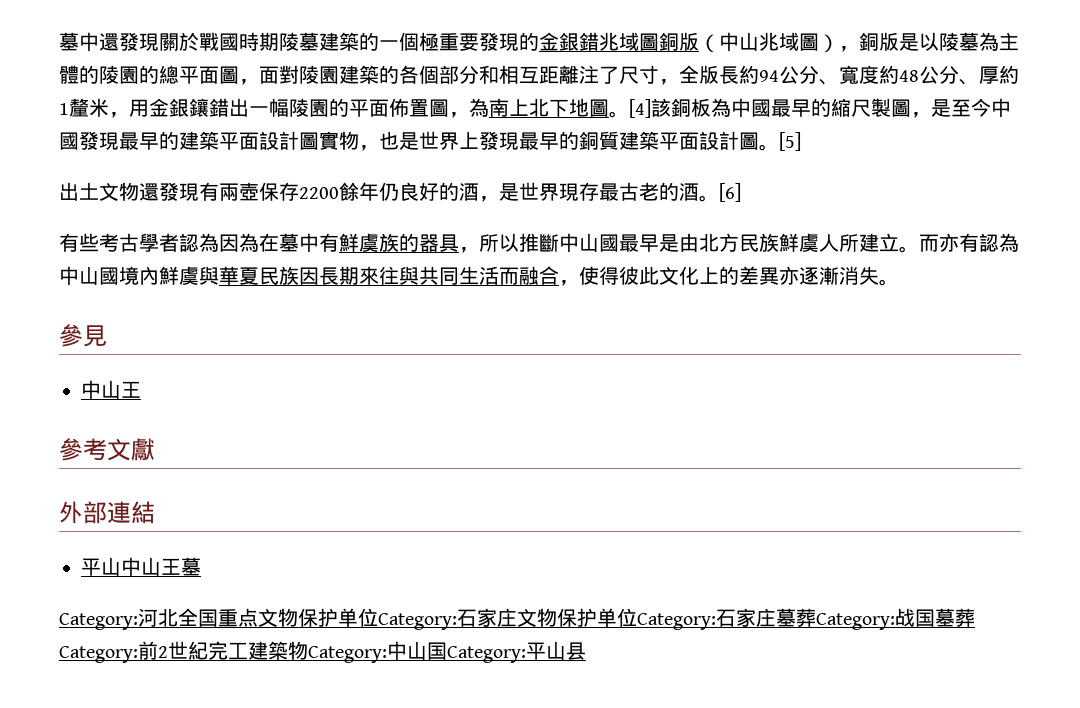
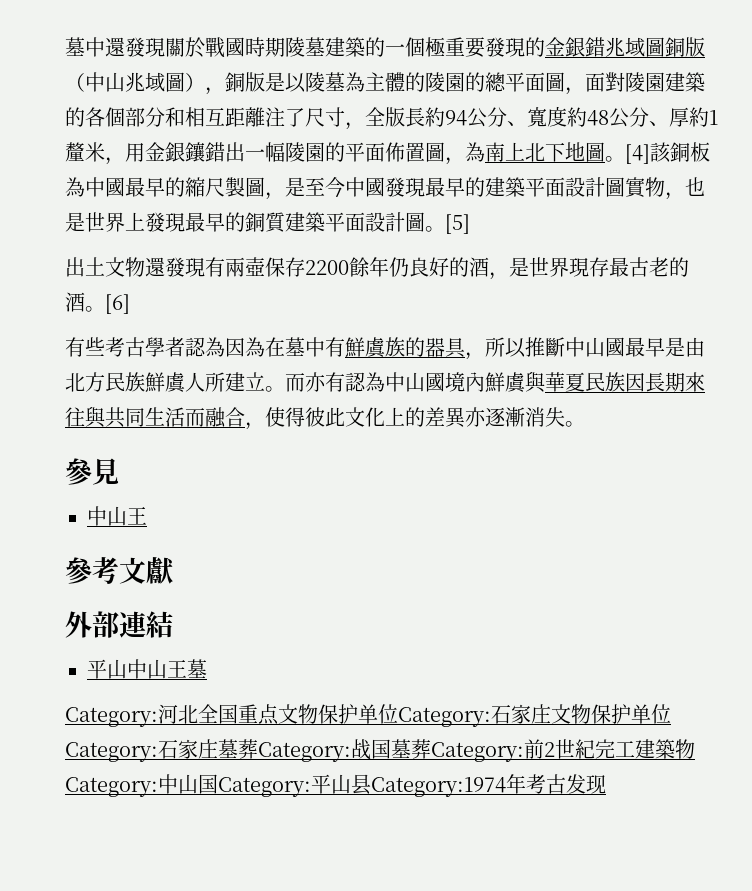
(586, 651) none -> [371,774,606,797] Category:1974年考古发现

